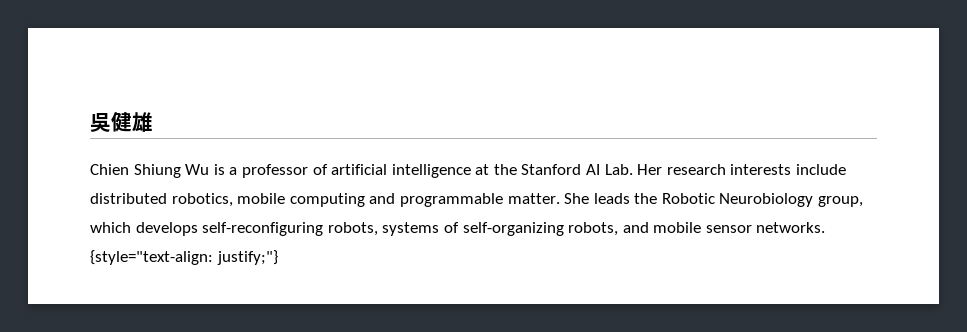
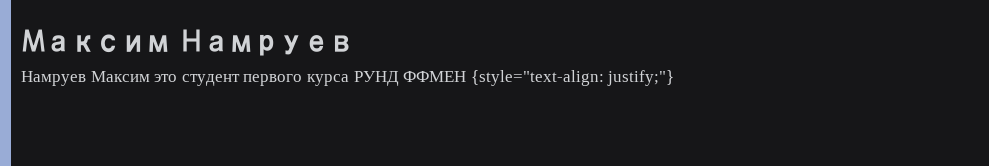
[90,112,153,132] [90,164,847,178] [90,193,864,207] [90,222,826,236] 吳健雄 // Chien Shiung Wu is a professor of artificial intelligence at the Stanford AI Lab. Her research interests include distributed robotics, mobile computing and programmable matter. She leads the Robotic Neurobiology group, which develops self-reconfiguring robots, systems of self-organizing robots, and mobile sensor networks. -> [21,29,354,56] [21,71,467,86] Максим Намруев // Намруев Максим это студент первого курса РУНД ФФМЕН

